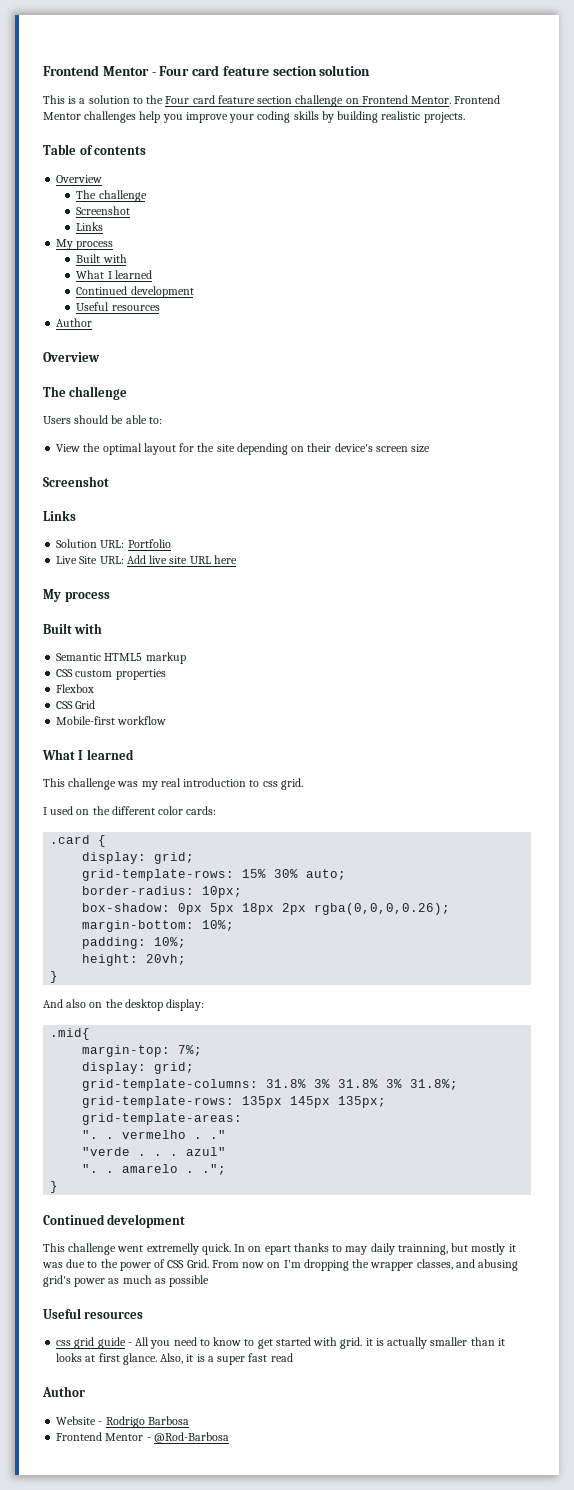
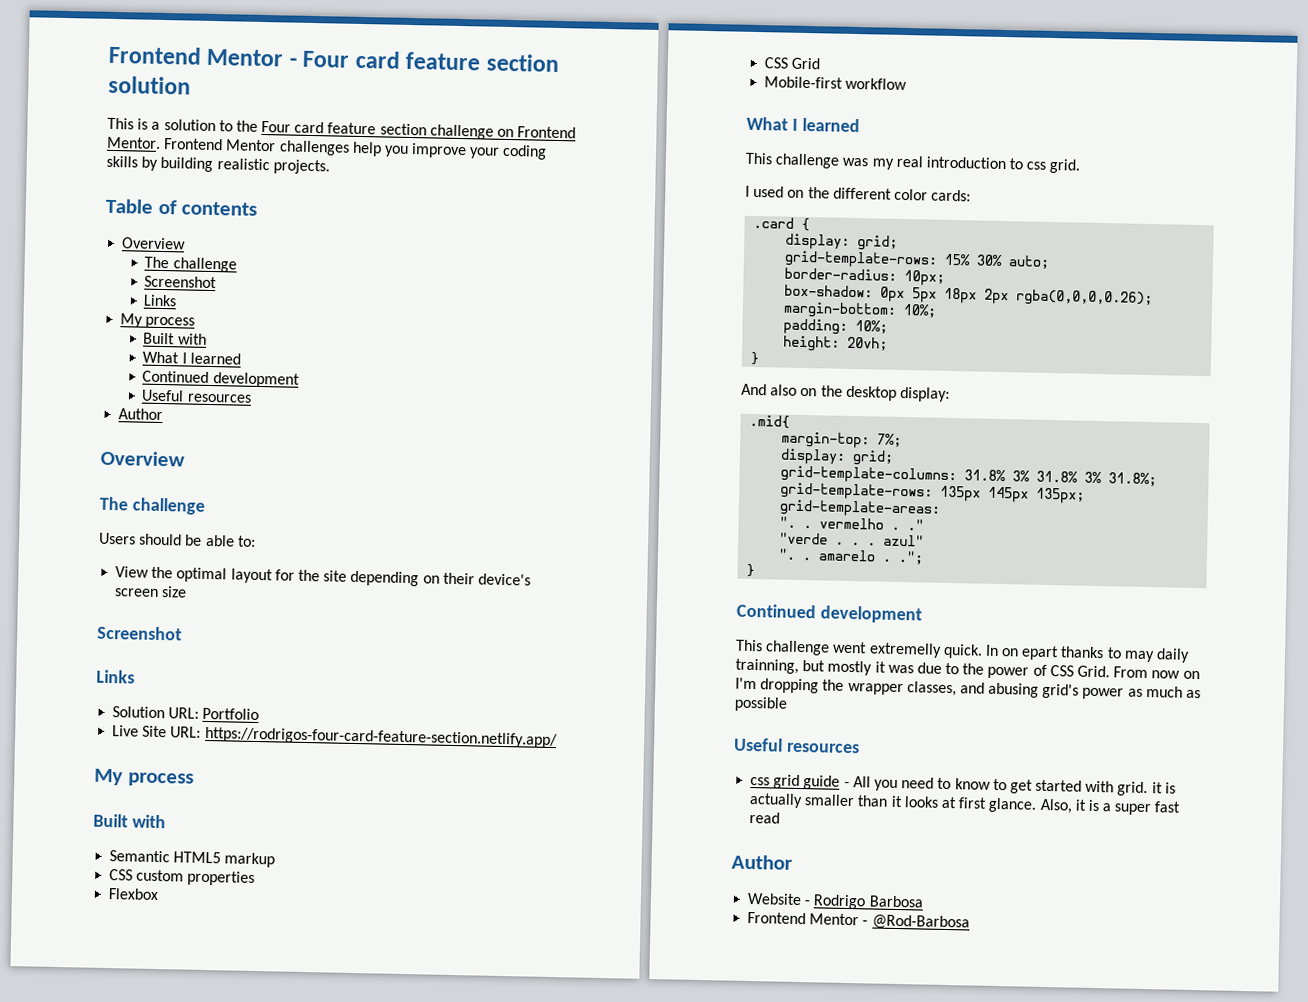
[126,555,237,564] Add live site URL here -> [204,726,558,749] https://rodrigos-four-card-feature-section.netlify.app/

